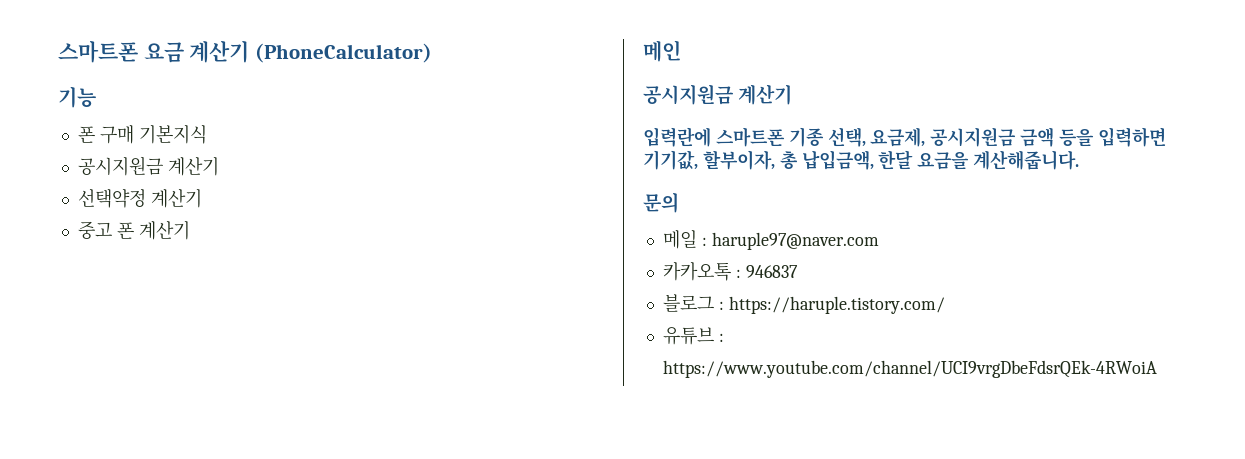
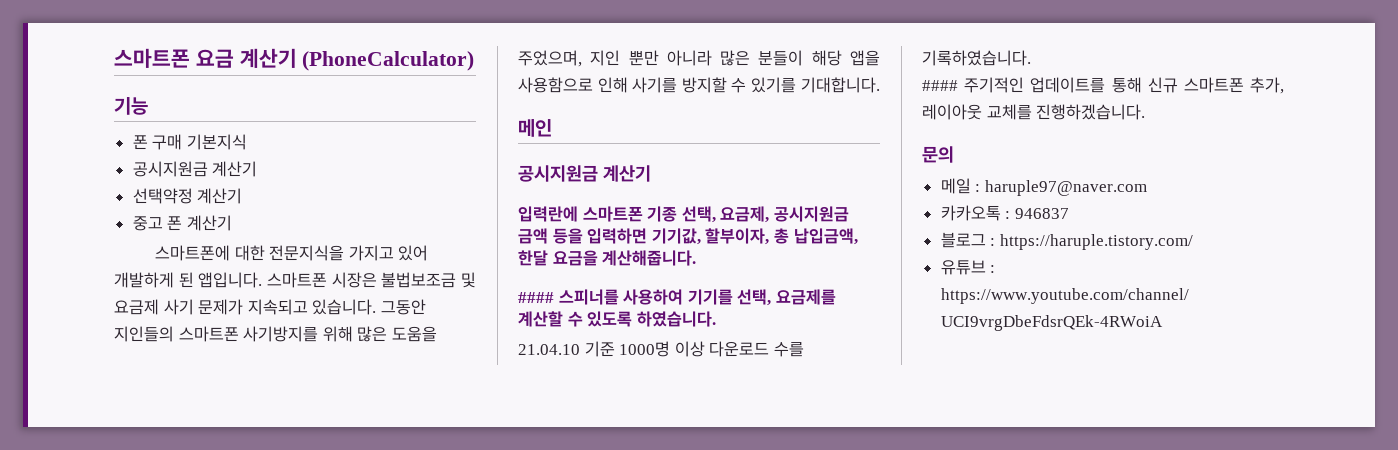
(190, 230) none -> [155,245,429,261] [114,272,476,288] [114,299,426,315] [114,326,437,342] [518,50,880,67] [518,77,880,93] // 스마트폰에 대한 전문지식을 가지고 있어 개발하게 된 앱입니다. 스마트폰 시장은 불법보조금 및 요금제 사기 문제가 지속되고 있습니다. 그동안 지인들의 스마트폰 사기방지를 위해 많은 도움을 주었으며, 지인 뿐만 아니라 많은 분들이 해당 앱을 사용함으로 인해 사기를 방지할 수 있기를 기대합니다.
(1080, 160) none -> [518,289,836,306] [518,311,716,327] [518,341,804,357] [922,50,1031,66] [922,77,1284,94] [922,104,1146,120] // #### 스피너를 사용하여 기기를 선택, 요금제를 계산할 수 있도록 하였습니다. // 21.04.10 기준 1000명 이상 다운로드 수를 기록하였습니다. // #### 주기적인 업데이트를 통해 신규 스마트폰 추가, 레이아웃 교체를 진행하겠습니다.

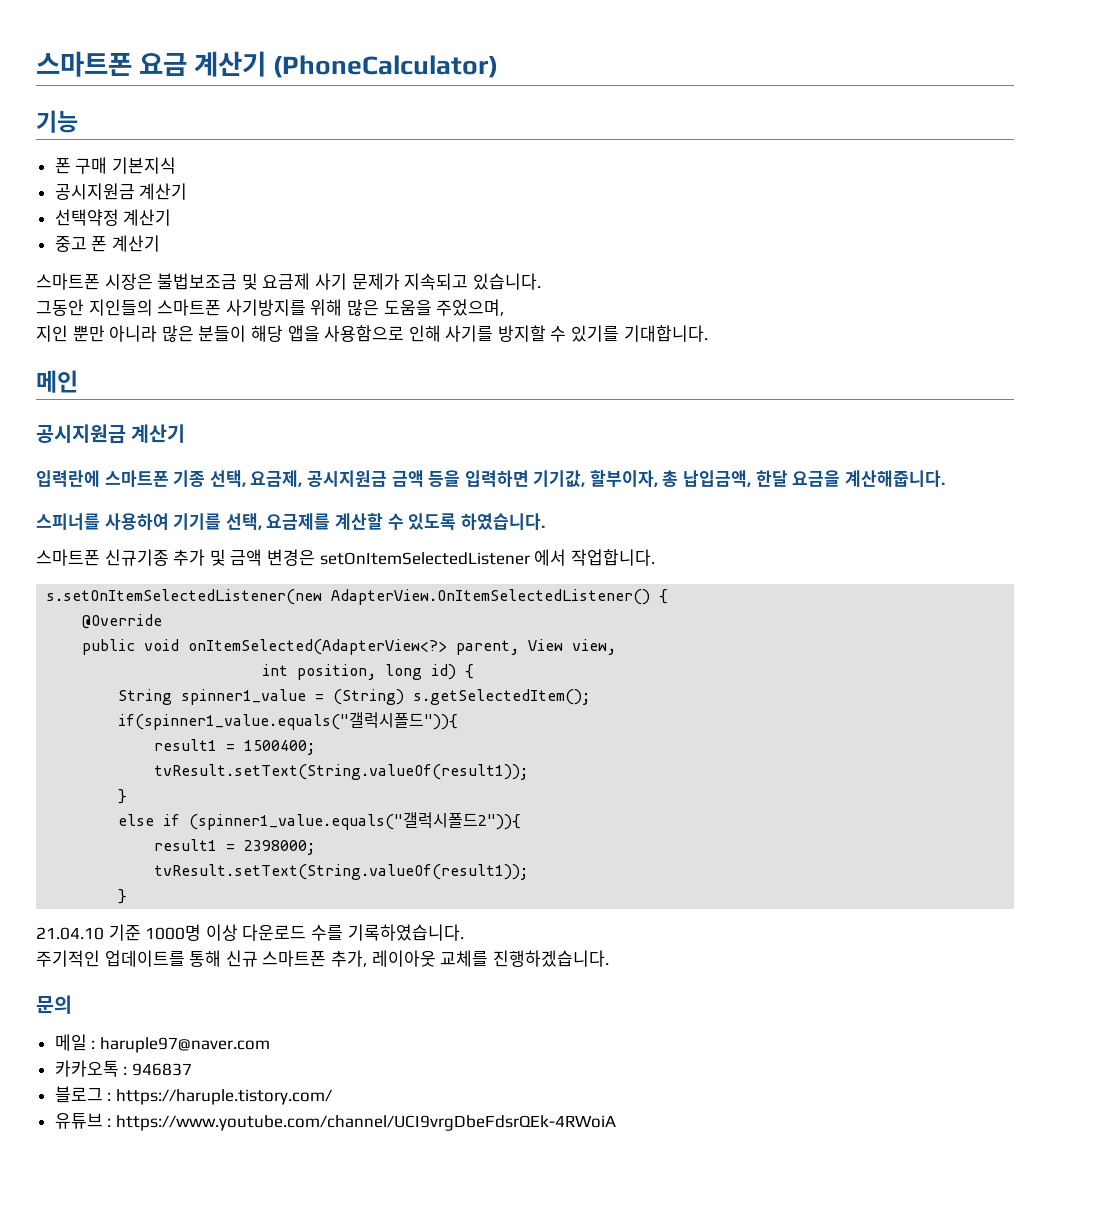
[155,245,429,261] [114,272,263,288] 스마트폰에 대한 전문지식을 가지고 있어 개발하게 된 앱입니다. -> (160, 243) none
(377, 307) none -> (541, 281) //
(582, 58) none -> (505, 307) //
[518,292,554,303] #### -> (945, 478) none
(716, 319) none -> [36,549,655,566] [46,589,669,605] [82,614,163,629] [82,639,617,655] [262,664,475,680] [118,689,591,705] [118,712,459,730] [154,739,316,755] [154,764,529,780] [118,789,128,804] [118,812,522,830] [154,839,316,855] [154,864,529,880] [118,889,128,904] // 스마트폰 신규기종 추가 및 금액 변경은 setOnItemSelectedListener 에서 작업합니다. // s.setOnItemSelectedListener(new AdapterView.OnItemSelectedListener() { // @Override // public void onItemSelected(AdapterView<?> parent, View view, // int position, long id) { // String spinner1_value = (String) s.getSelectedItem(); // if(spinner1_value.equals("갤럭시폴드")){ // result1 = 1500400; // tvResult.setText(String.valueOf(result1)); // } // else if (spinner1_value.equals("갤럭시폴드2")){ // result1 = 2398000; // tvResult.setText(String.valueOf(result1)); // }
[922,80,958,91] #### -> (464, 932) none

